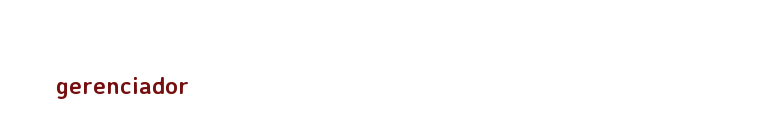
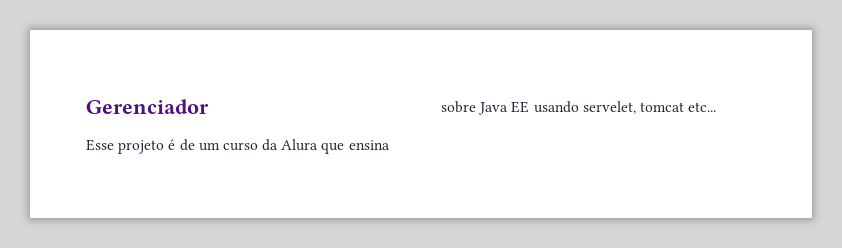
[56,77,189,99] gerenciador -> [86,99,209,114] [86,139,390,154] [441,101,717,115] Gerenciador // Esse projeto é de um curso da Alura que ensina sobre Java EE usando servelet, tomcat etc...

